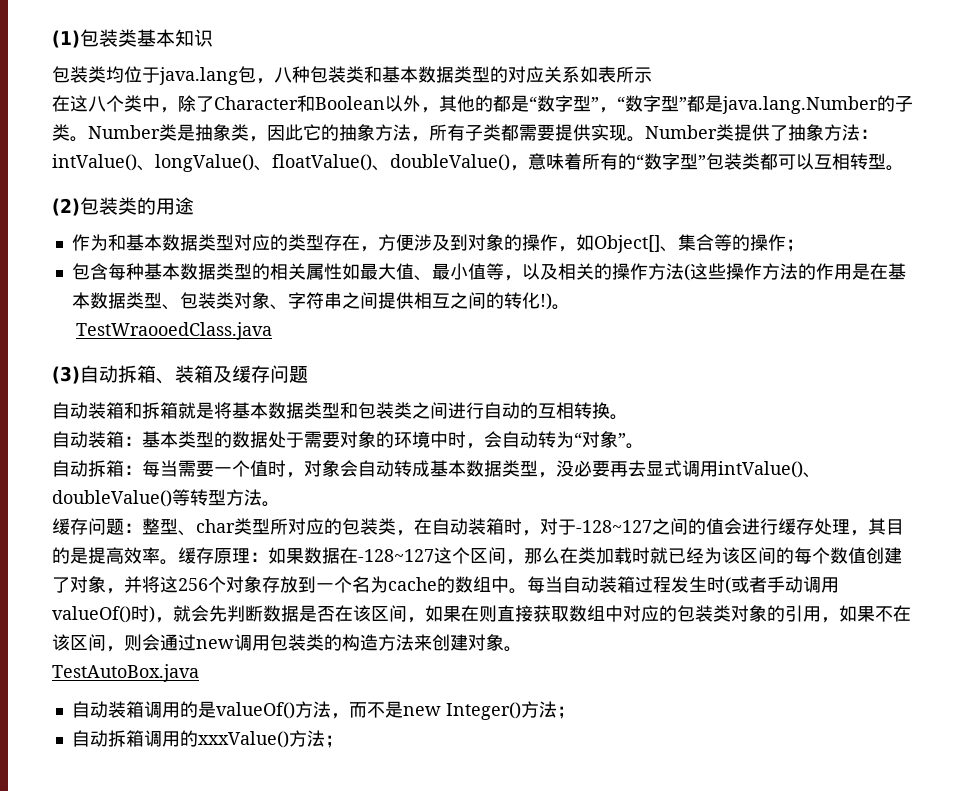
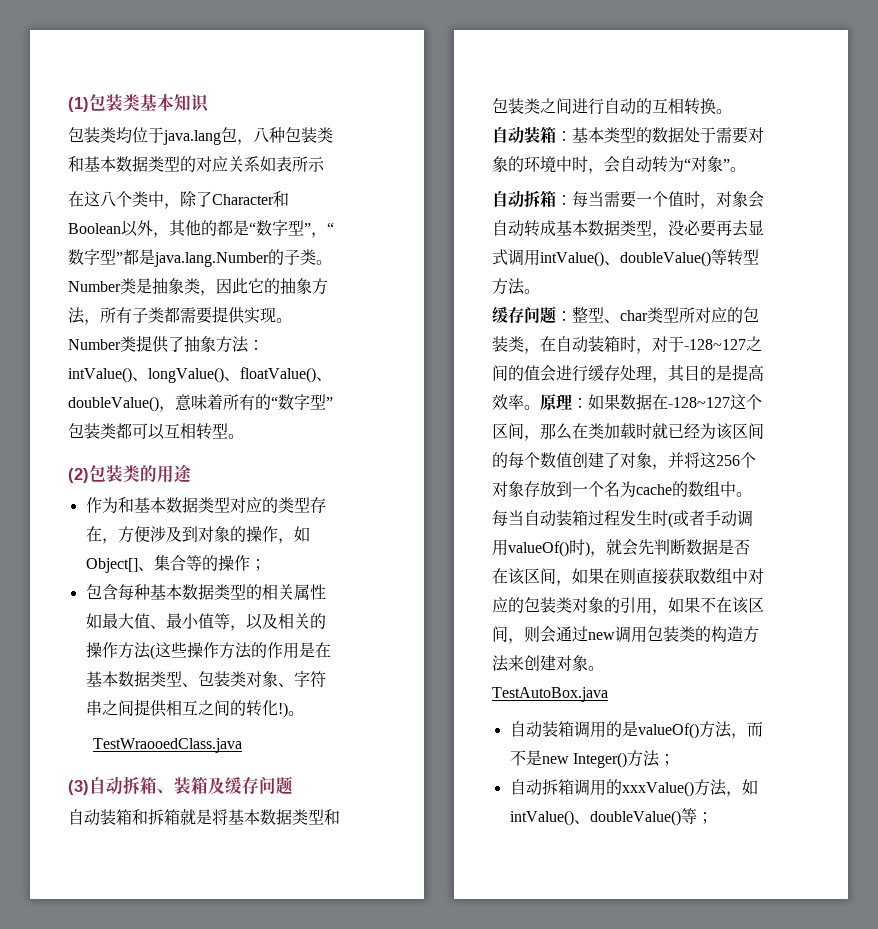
[178,547,214,564] 缓存 -> (540, 407) none
(325, 738) none -> [725,779,758,797] [509,808,697,826] ，如intValue()、doubleValue()等

